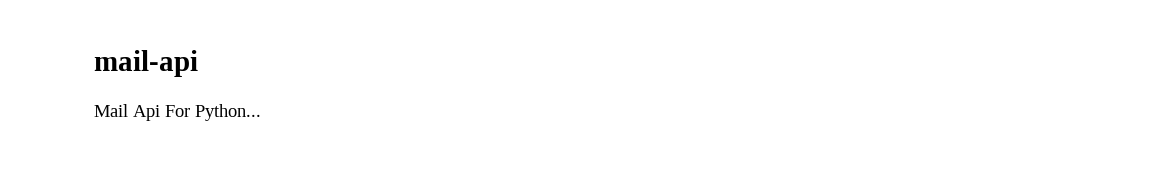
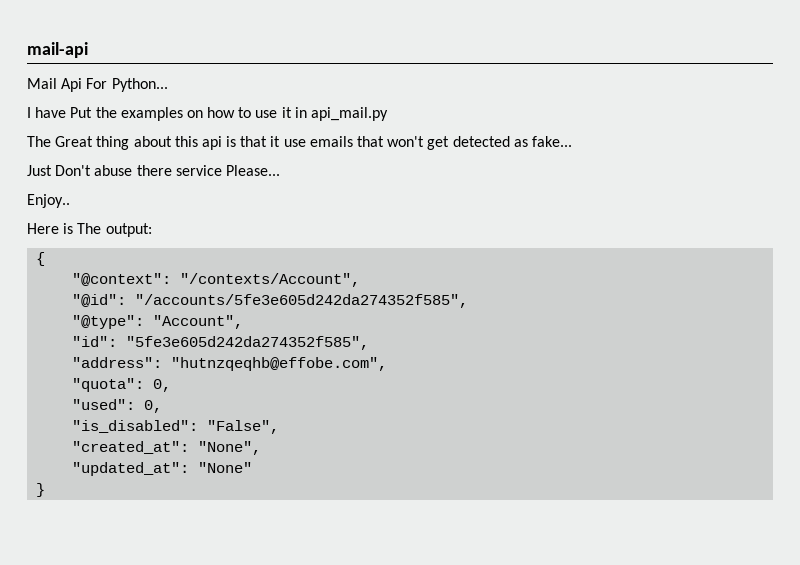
(261, 112) none -> [27,107,389,121] [27,136,572,150] [27,165,280,176] [27,194,70,208] [27,223,152,237] [36,252,46,266] [72,273,361,287] [72,294,469,308] [72,315,244,329] [72,336,370,350] [72,357,388,371] [72,378,172,392] [72,399,163,413] [72,420,280,434] [72,441,262,455] [72,462,253,476] [36,483,46,497] // I have Put the examples on how to use it in api_mail.py // The Great thing about this api is that it use emails that won't get detected as fake... // Just Don't abuse there service Please... // Enjoy.. // Here is The output: // { // "@context": "/contexts/Account", // "@id": "/accounts/5fe3e605d242da274352f585", // "@type": "Account", // "id": "5fe3e605d242da274352f585", // "address": "hutnzqeqhb@effobe.com", // "quota": 0, // "used": 0, // "is_disabled": "False", // "created_at": "None", // "updated_at": "None" // }

